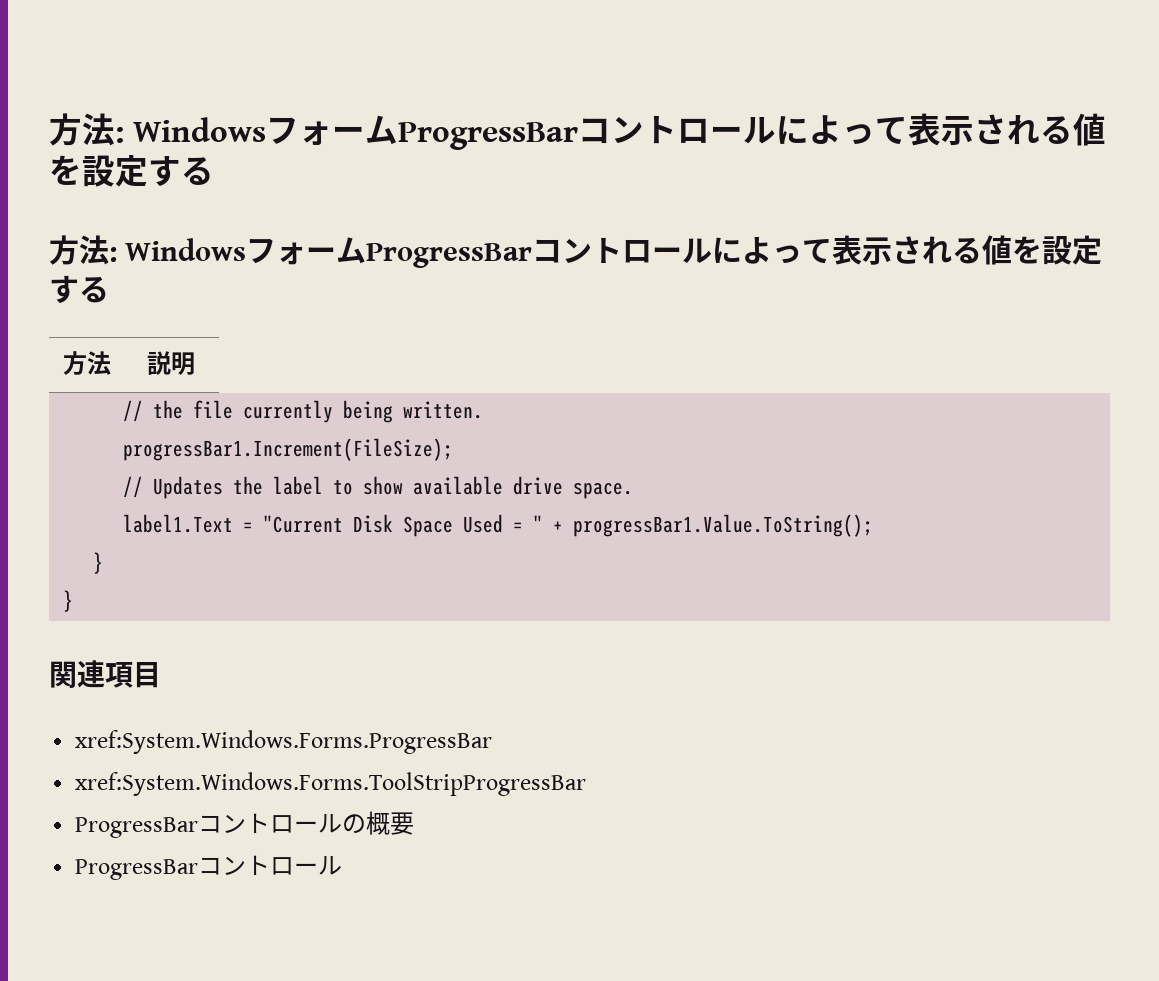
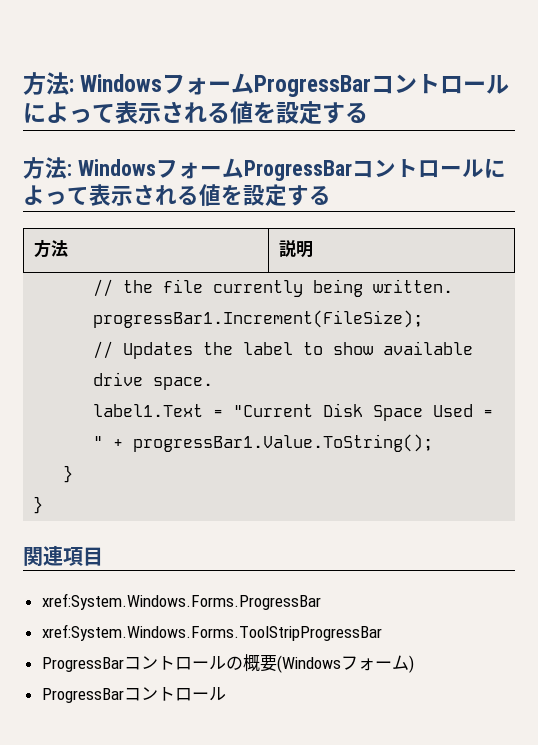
(415, 823) none -> [276,655,414,673] (Windowsフォーム)

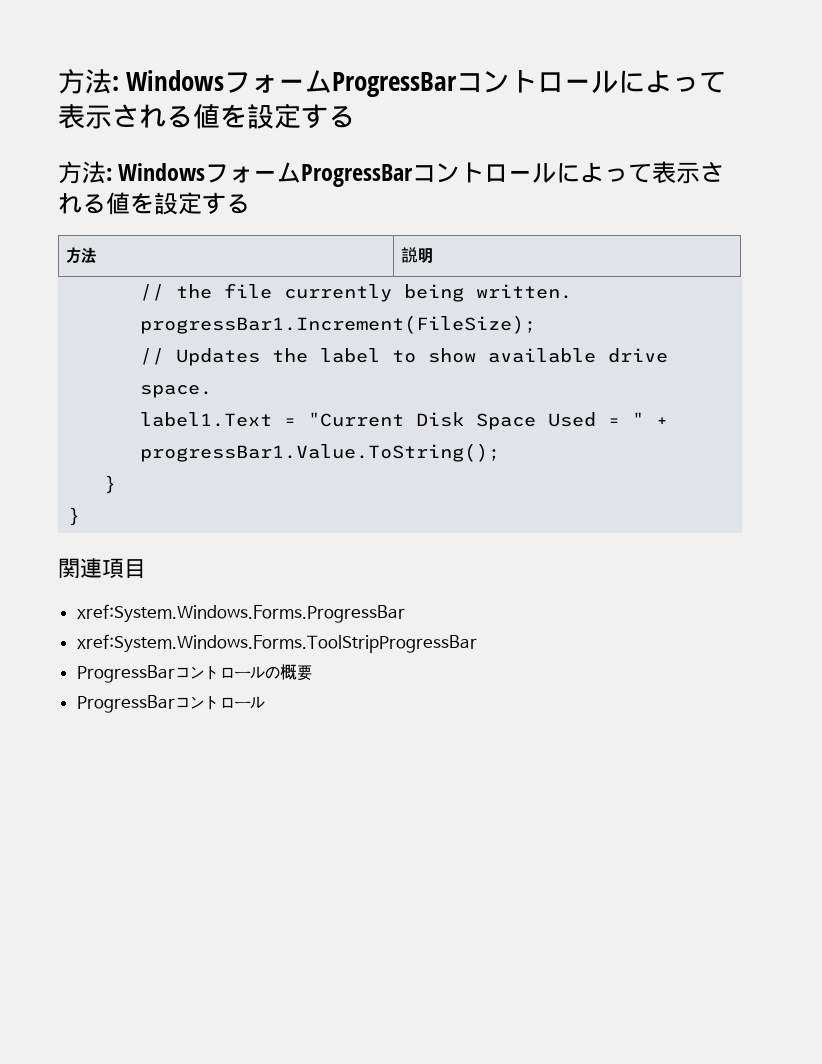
[276,655,414,673] (Windowsフォーム) -> (312, 673) none

